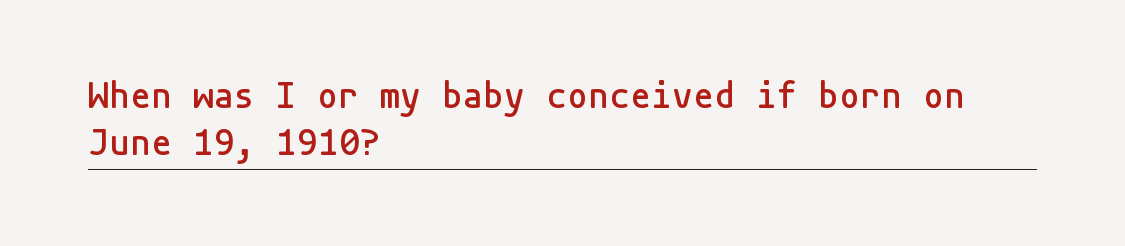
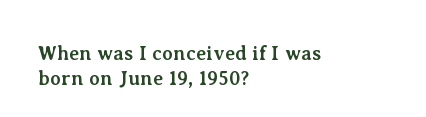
[317,80,797,117] or my baby conceived if -> [151,45,321,60] conceived if I was
[276,129,380,155] 1910? -> [198,71,250,85] 1950?

